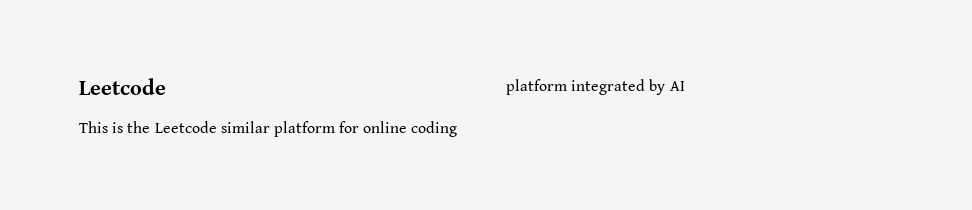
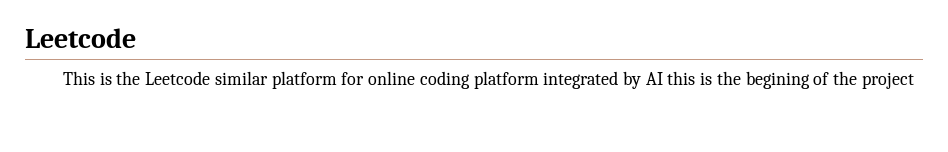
(685, 86) none -> [667,71,914,89] this is the begining of the project

